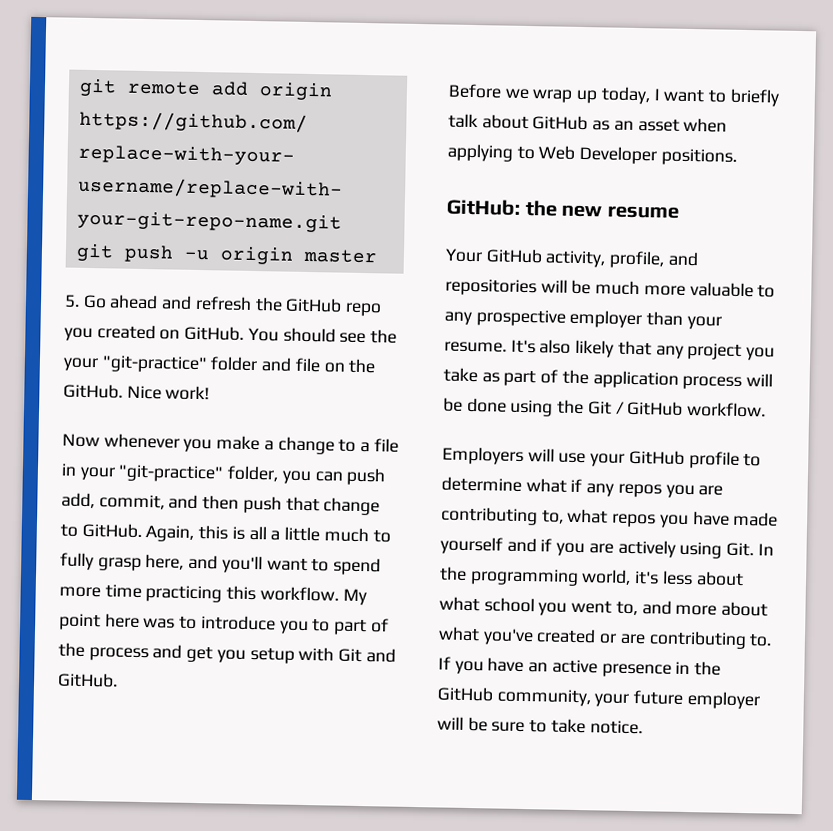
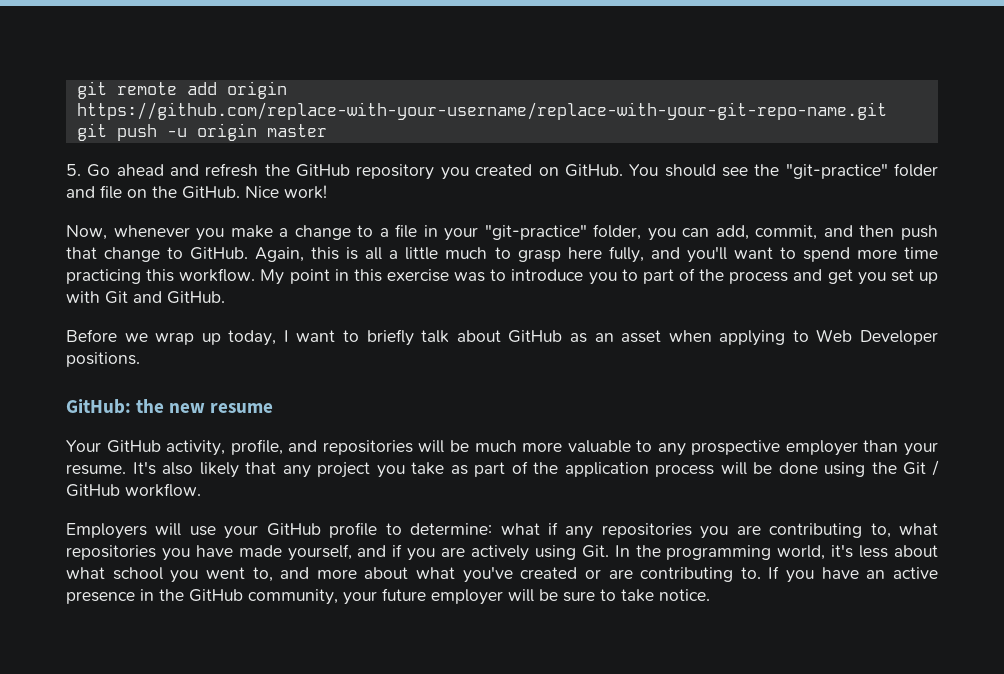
[345,302,383,317] repo -> [356,164,435,180] repository
[63,357,98,372] your -> (780, 170) none
[62,433,100,448] Now -> [66,225,107,240] Now,
[346,467,387,486] push -> (710, 232) none
[60,552,185,571] fully grasp here, -> [517,246,644,263] grasp here fully,
[104,613,140,628] here -> [334,269,450,282] in this exercise
[249,646,295,664] setup -> [890,269,938,284] set up
[441,476,522,492] determine -> [410,523,493,535] determine:
[617,483,662,498] repos -> [601,523,692,538] repositories
[611,513,657,528] repos -> [66,545,156,560] repositories
[440,536,503,555] yourself -> [287,544,352,561] yourself,

